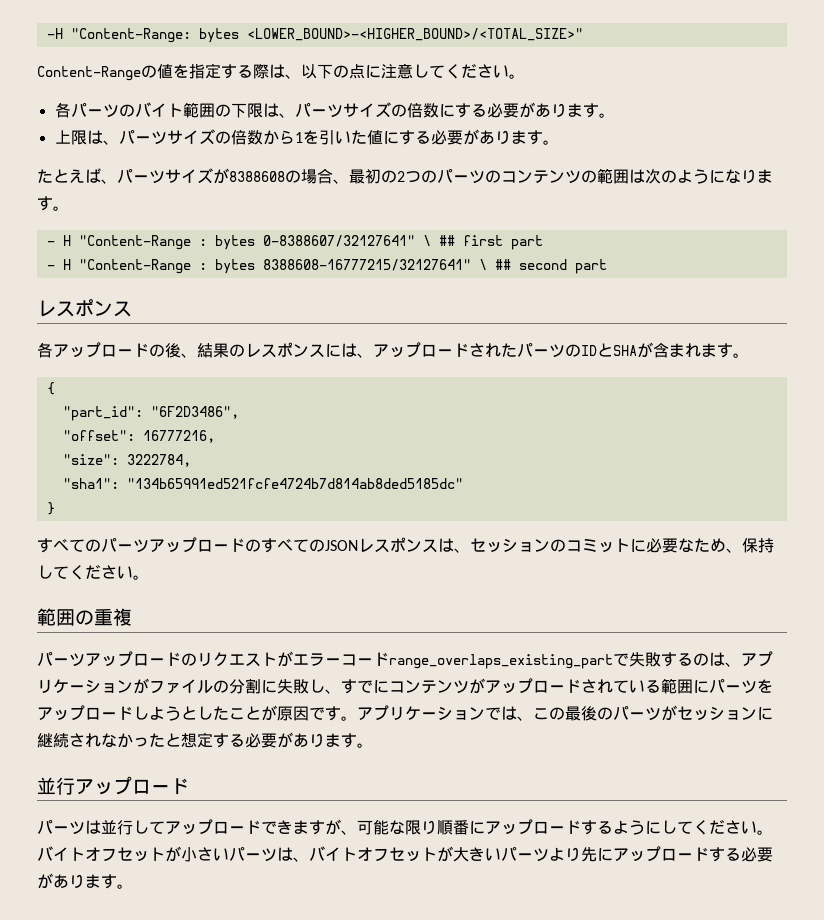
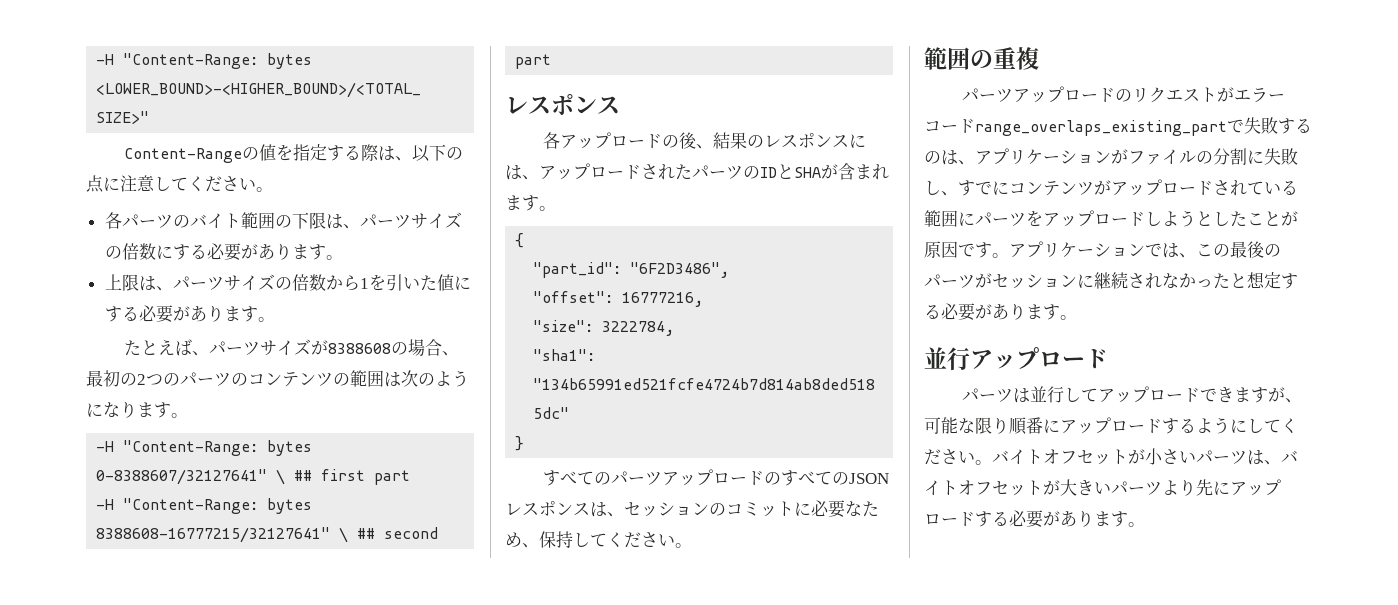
[46,235,207,250] - H "Content-Range : -> [96,440,259,456] -H "Content-Range:
[46,259,207,274] - H "Content-Range : -> [96,498,259,514] -H "Content-Range:

